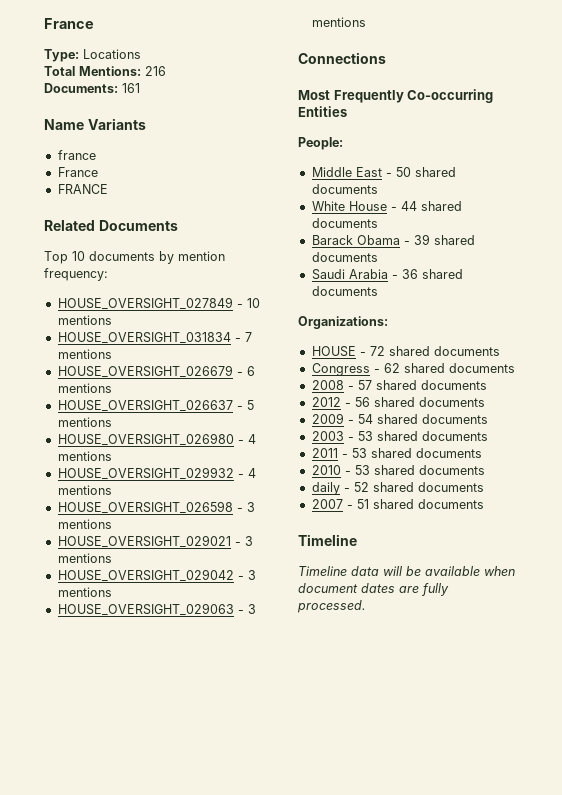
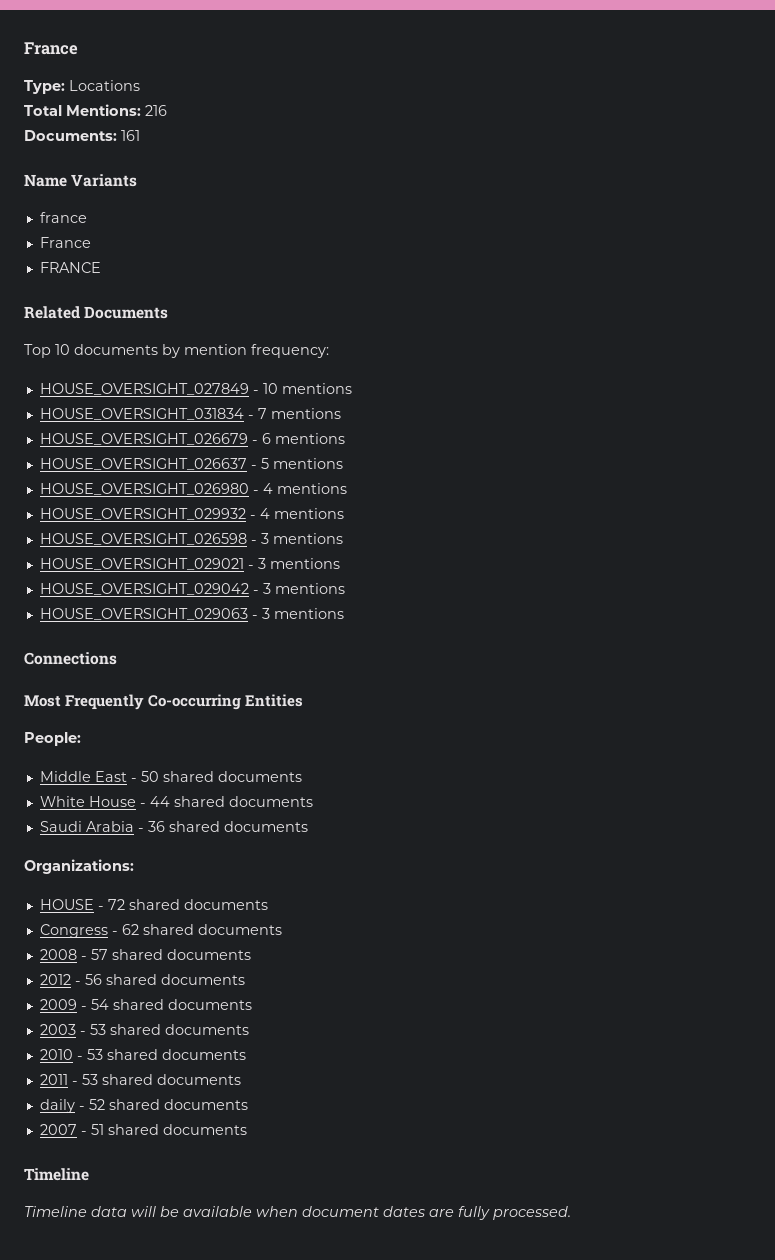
[311,234,475,245] [311,252,378,262] // Barack Obama - 39 shared documents -> (313, 801) none
[311,448,482,458] [311,465,341,475] 2011 - 53 shared documents // 2010 -> [39,1049,246,1060] [39,1074,68,1085] 2010 - 53 shared documents // 2011

